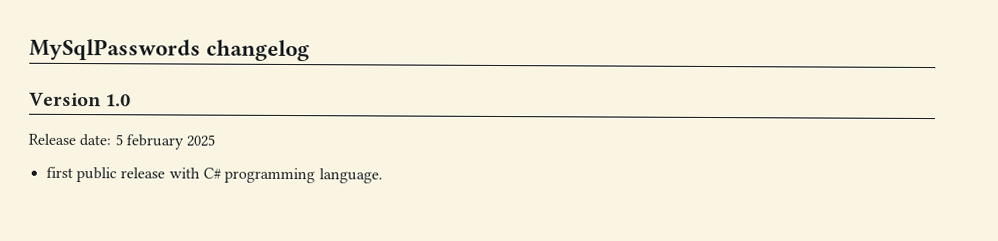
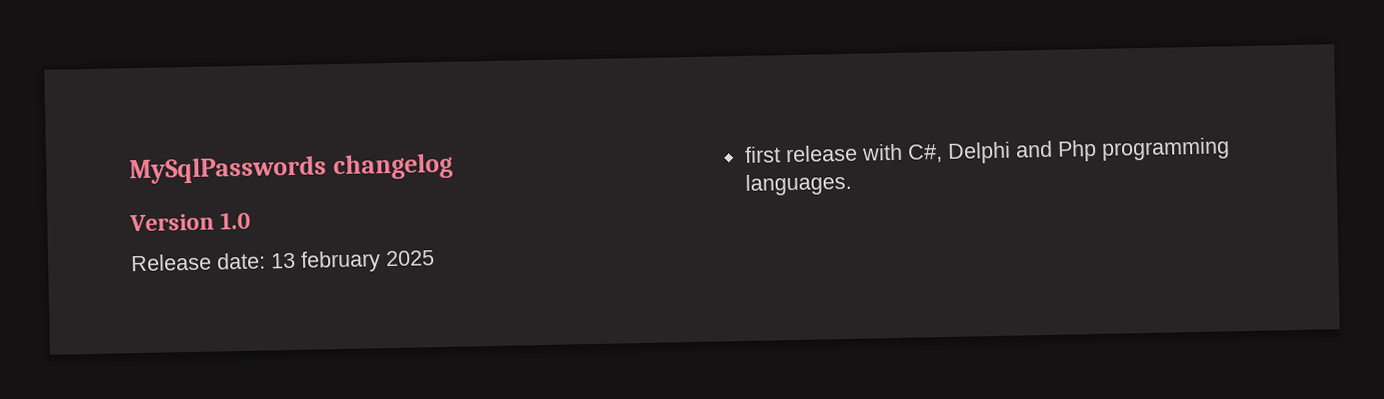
[114,134,123,146] 5 -> [270,252,296,269] 13
[75,167,117,183] public -> (781, 154) none
[202,167,383,184] C# programming language. -> [906,137,1230,164] [744,172,852,196] C#, Delphi and Php programming languages.

